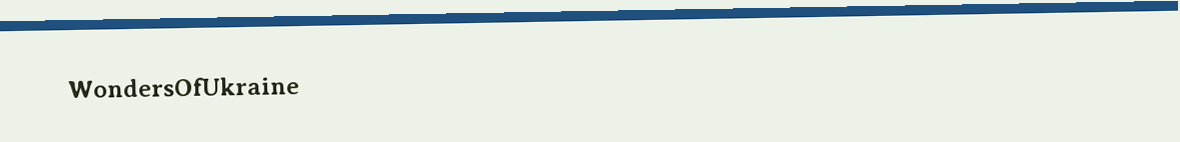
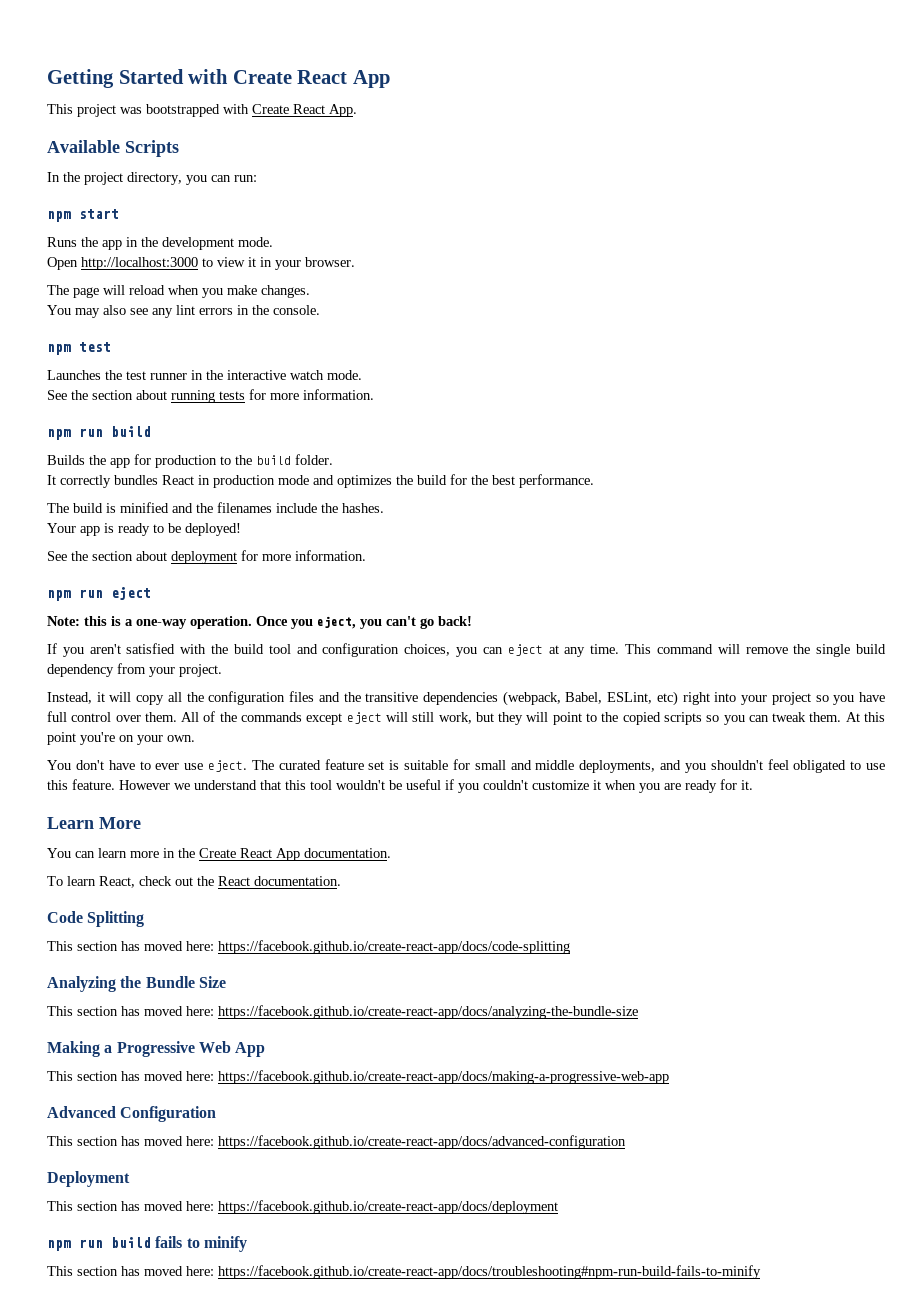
[68,76,300,99] WondersOfUkraine -> [47,69,390,88] [47,104,357,117] [47,140,179,157] [47,172,257,185] [47,209,119,222] [47,237,273,250] [47,257,355,270] [47,285,310,298] [47,305,320,318] [47,342,111,355] [47,370,362,380] [47,389,374,403] [47,426,151,440] [47,454,333,468] [47,474,594,488] [47,502,384,513] [47,523,241,536] [47,550,366,564] [47,587,151,601] [47,616,472,629] [47,643,887,657] [47,663,222,677] [47,691,886,706] [47,711,886,725] [47,732,195,745] [47,759,886,773] [47,779,753,793] [47,817,141,829] [47,848,391,861] [47,876,341,888] [47,911,145,927] [47,940,570,954] [47,976,226,992] [47,1005,638,1019] [47,1041,266,1057] [47,1070,669,1084] [47,1106,217,1122] [47,1135,626,1149] [47,1171,130,1187] [47,1200,558,1214] [47,1236,247,1252] [47,1265,761,1279] Getting Started with Create React App // This project was bootstrapped with Create React App. // Available Scripts // In the project directory, you can run: // npm start // Runs the app in the development mode. // Open http://localhost:3000 to view it in your browser. // The page will reload when you make changes. // You may also see any lint errors in the console. // npm test // Launches the test runner in the interactive watch mode. // See the section about running tests for more information. // npm run build // Builds the app for production to the build folder. // It correctly bundles React in production mode and optimizes the build for the best performance. // The build is minified and the filenames include the hashes. // Your app is ready to be deployed! // See the section about deployment for more information. // npm run eject // Note: this is a one-way operation. Once you eject, you can't go back! // If you aren't satisfied with the build tool and configuration choices, you can eject at any time. This command will remove the single build dependency from your project. // Instead, it will copy all the configuration files and the transitive dependencies (webpack, Babel, ESLint, etc) right into your project so you have full control over them. All of the commands except eject will still work, but they will point to the copied scripts so you can tweak them. At this point you're on your own. // You don't have to ever use eject. The curated feature set is suitable for small and middle deployments, and you shouldn't feel obligated to use this feature. However we understand that this tool wouldn't be useful if you couldn't customize it when you are ready for it. // Learn More // You can learn more in the Create React App documentation. // To learn React, check out the React documentation. // Code Splitting // This section has moved here: https://facebook.github.io/create-react-app/docs/code-splitting // Analyzing the Bundle Size // This section has moved here: https://facebook.github.io/create-react-app/docs/analyzing-the-bundle-size // Making a Progressive Web App // This section has moved here: https://facebook.github.io/create-react-app/docs/making-a-progressive-web-app // Advanced Configuration // This section has moved here: https://facebook.github.io/create-react-app/docs/advanced-configuration // Deployment // This section has moved here: https://facebook.github.io/create-react-app/docs/deployment // npm run build fails to minify // This section has moved here: https://facebook.github.io/create-react-app/docs/troubleshooting#npm-run-build-fails-to-minify

